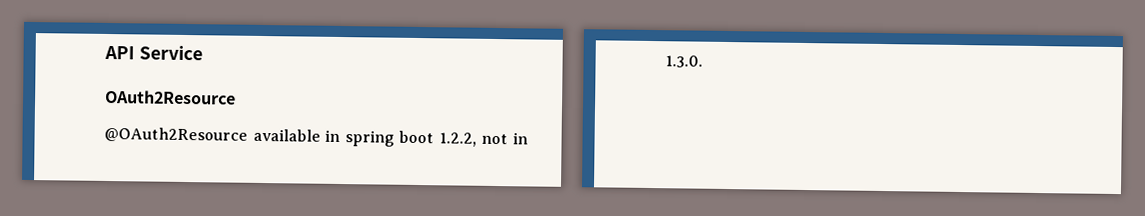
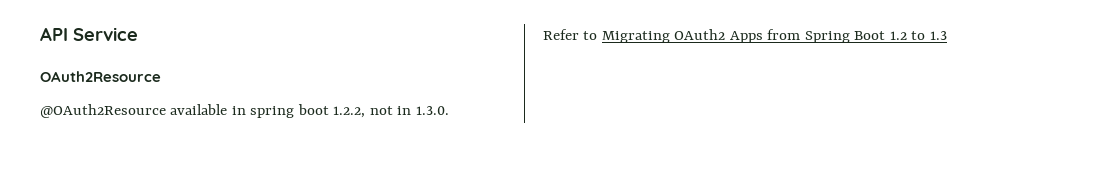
(703, 61) none -> [543,29,947,43] // Refer to Migrating OAuth2 Apps from Spring Boot 1.2 to 1.3

